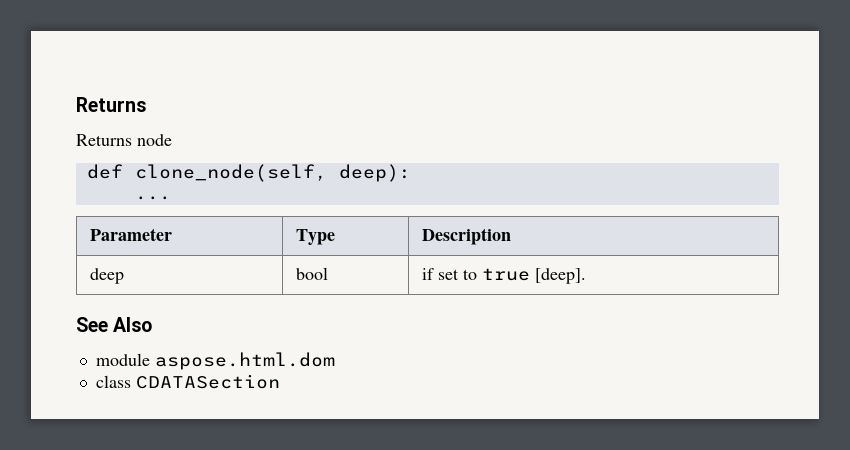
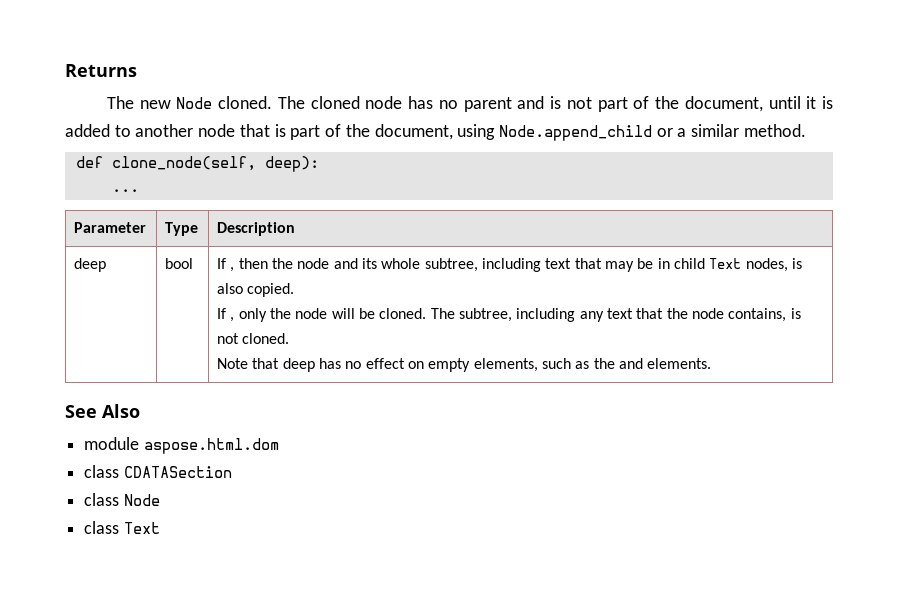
[76,134,172,146] Returns node -> [106,96,834,112] [65,124,806,141] The new Node cloned. The cloned node has no parent and is not part of the document, until it is added to another node that is part of the document, using Node.append_child or a similar method.
[421,268,586,284] if set to true [deep]. -> [217,258,802,272] [217,283,295,297] [217,308,801,322] [217,333,290,344] [217,358,712,372] If , then the node and its whole subtree, including text that may be in child Text nodes, is also copied. // If , only the node will be cloned. The subtree, including any text that the node contains, is not cloned. // Note that deep has no effect on empty elements, such as the and elements.
(280, 381) none -> [84,493,160,506] [84,521,160,534] // class Node // class Text

